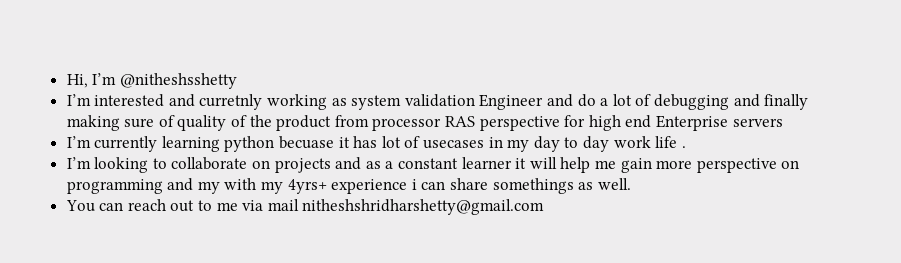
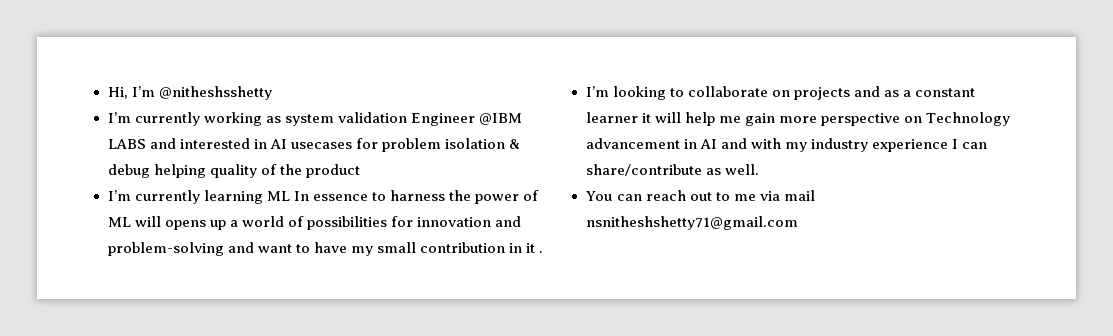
[94,94,263,110] interested and curretnly -> [134,112,200,126] currently
[547,94,809,110] [66,115,783,131] [66,136,678,152] and do a lot of debugging and finally making sure of quality of the product from processor RAS perspective for high end Enterprise servers // I’m currently learning python becuase it has lot of usecases in my day to day work life -> [478,113,522,125] [107,138,520,152] [107,164,360,178] [107,190,539,204] [107,216,521,230] [107,242,535,256] @IBM LABS and interested in AI usecases for problem isolation & debug helping quality of the product // I’m currently learning ML In essence to harness the power of ML will opens up a world of possibilities for innovation and problem-solving and want to have my small contribution in it
[66,178,574,194] programming and my with my 4yrs+ experience i can share somethings -> [925,112,1010,126] [585,138,987,152] [585,164,702,176] Technology advancement in AI and with my industry experience I can share/contribute
[302,199,545,215] nitheshshridharshetty@gmail.com -> [585,216,798,230] nsnitheshshetty71@gmail.com

